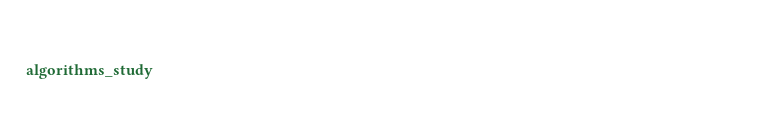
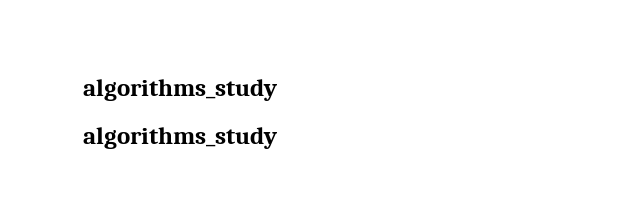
[26,64,153,79] algorithms_study -> [83,79,278,101] [83,127,278,149] algorithms_study // algorithms_study

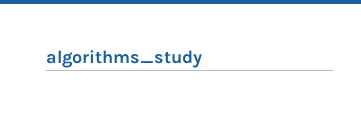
[83,79,278,101] [83,127,278,149] algorithms_study // algorithms_study -> [46,50,202,68] algorithms_study

